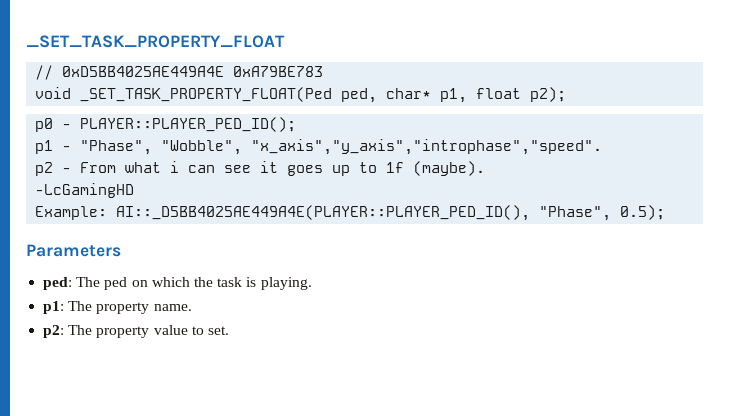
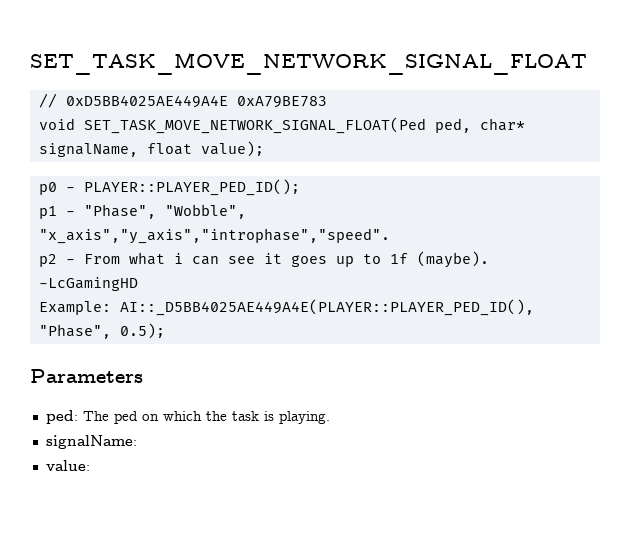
[26,35,285,48] _SET_TASK_PROPERTY_FLOAT -> [30,52,587,75] SET_TASK_MOVE_NETWORK_SIGNAL_FLOAT
[80,87,333,102] _SET_TASK_PROPERTY_FLOAT(Ped -> [83,117,426,134] SET_TASK_MOVE_NETWORK_SIGNAL_FLOAT(Ped
[440,87,567,103] p1, float p2); -> [38,141,264,157] signalName, float value);
[43,301,192,314] [43,325,229,338] p1: The property name. // p2: The property value to set. -> [45,435,137,449] [45,460,90,471] signalName: // value:

